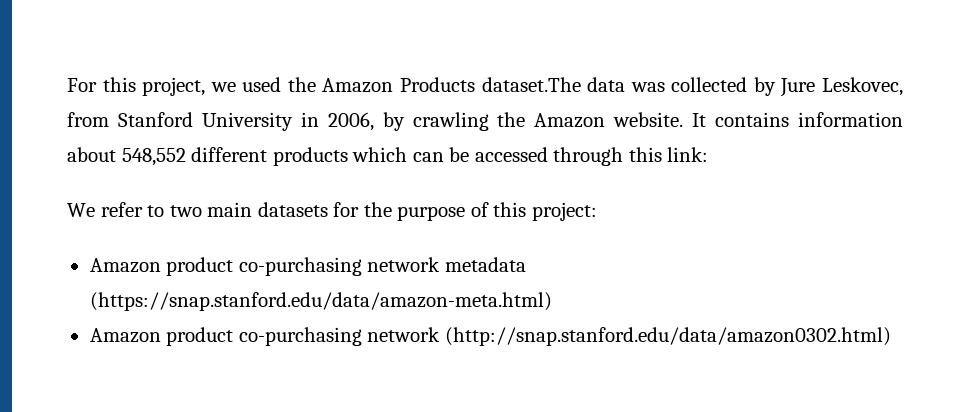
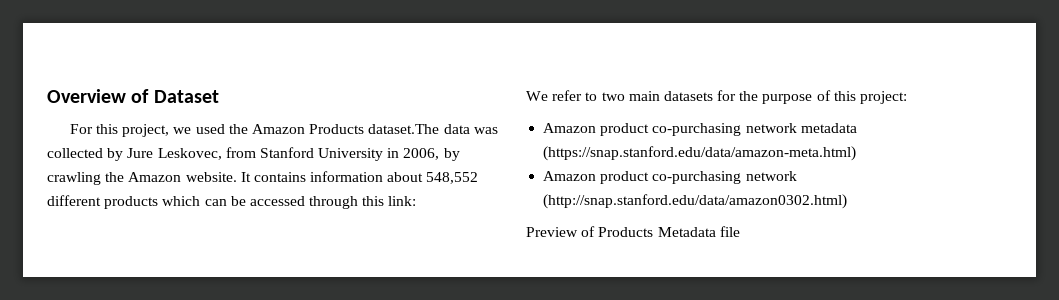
(67, 85) none -> [47,89,219,103] Overview of Dataset //
(891, 336) none -> [526,226,740,237] // Preview of Products Metadata file

